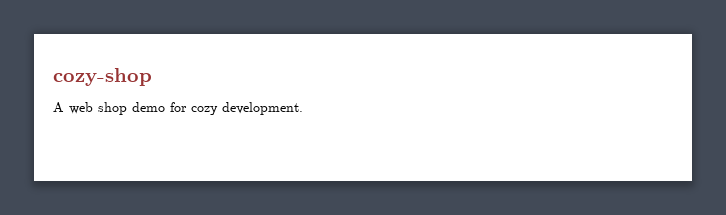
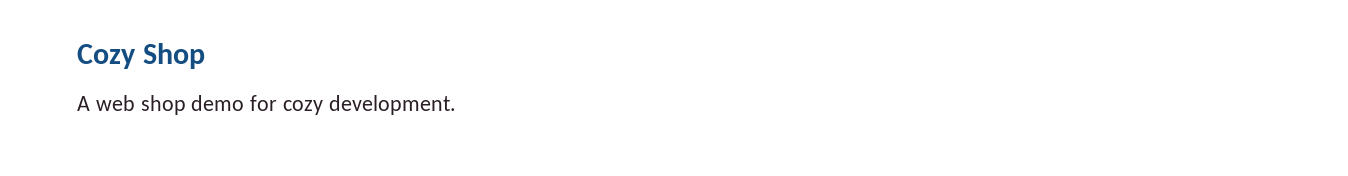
[53,68,152,86] cozy-shop -> [77,43,206,69] Cozy Shop

